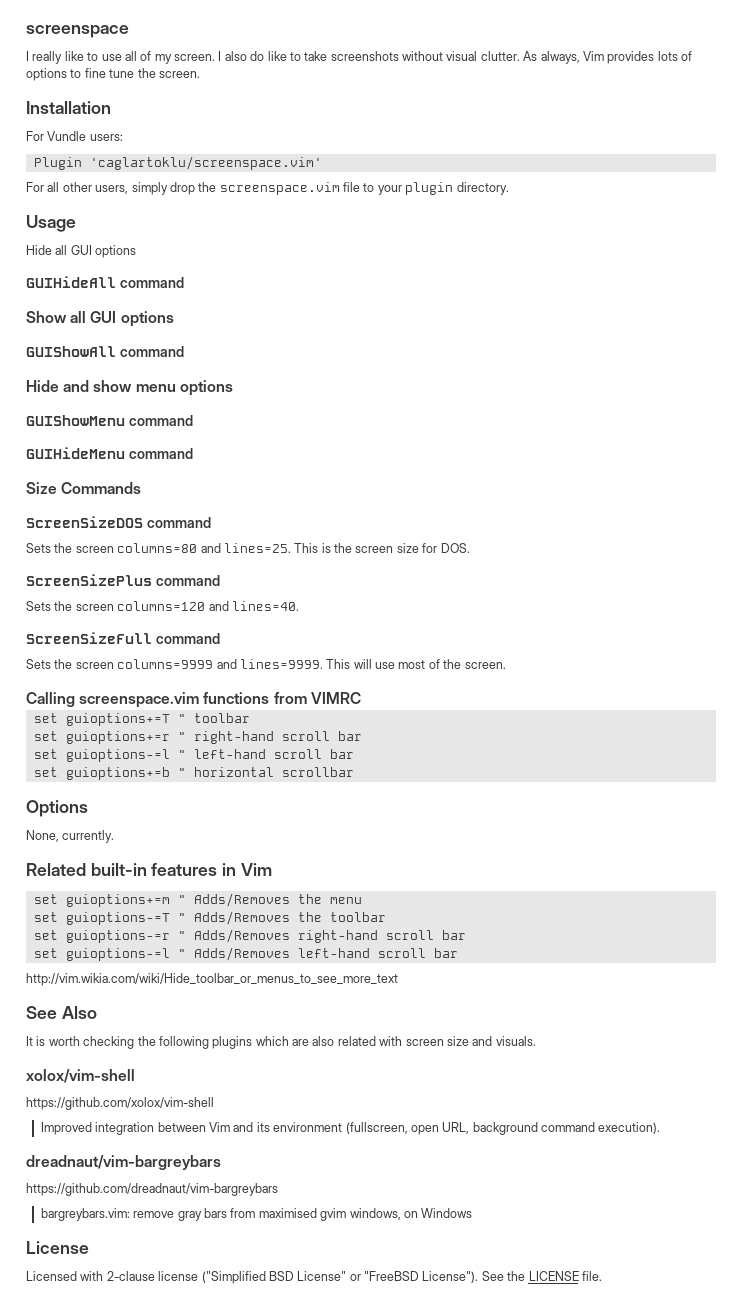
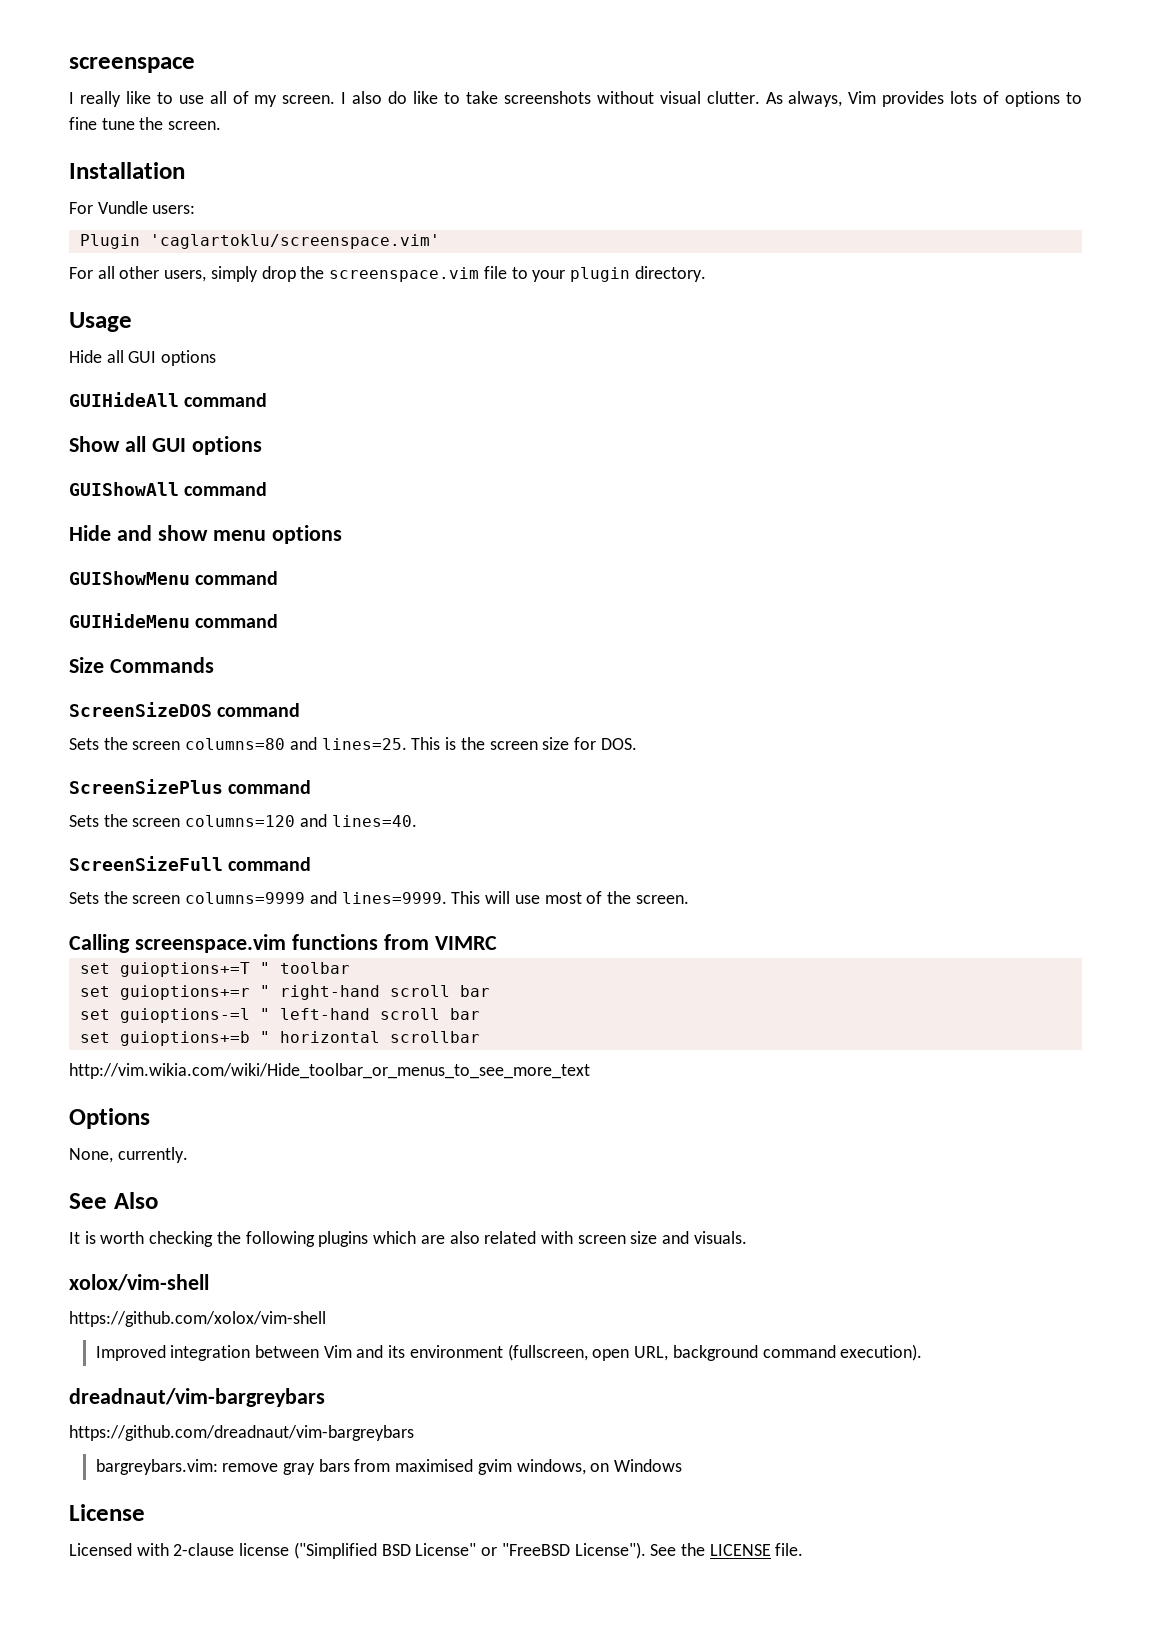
(354, 772) none -> [69,1063,590,1079] // http://vim.wikia.com/wiki/Hide_toolbar_or_menus_to_see_more_text
[26,863,272,876] [33,893,362,907] [33,911,386,925] [33,929,466,943] [33,947,458,961] [26,973,398,986] // Related built-in features in Vim // set guioptions+=m " Adds/Removes the menu // set guioptions-=T " Adds/Removes the toolbar // set guioptions-=r " Adds/Removes right-hand scroll bar // set guioptions-=l " Adds/Removes left-hand scroll bar // http://vim.wikia.com/wiki/Hide_toolbar_or_menus_to_see_more_text -> (188, 1155) none

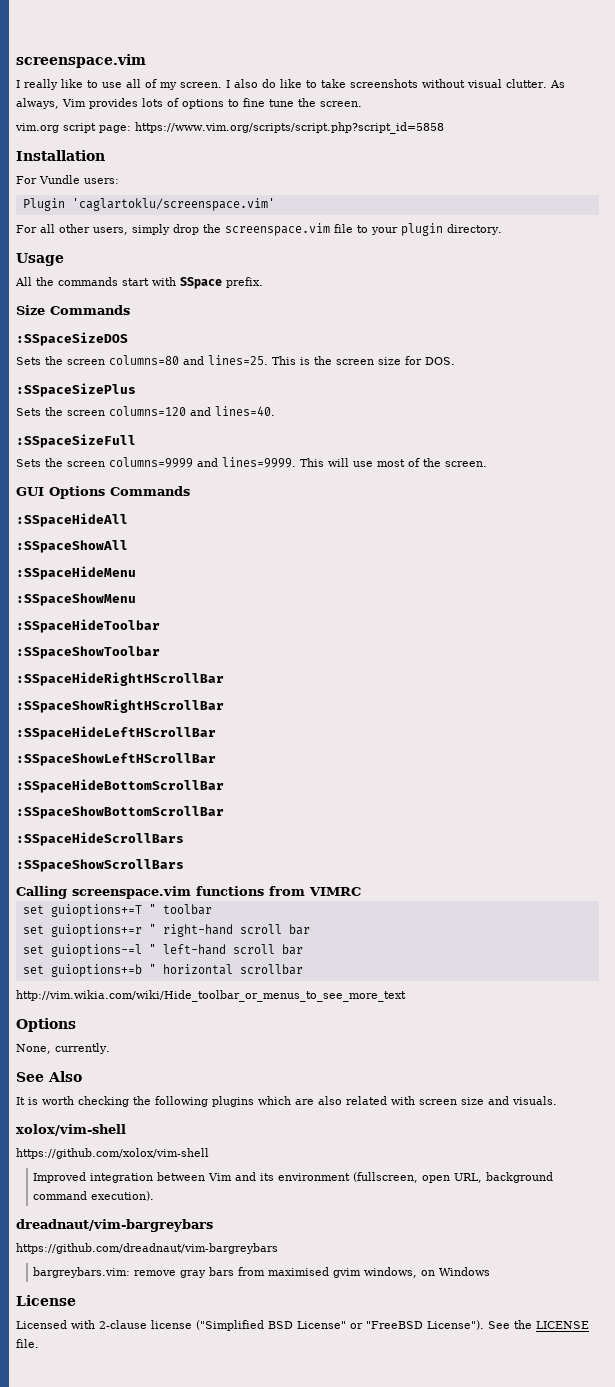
[69,57,195,73] screenspace -> [16,54,146,68] screenspace.vim
(222, 125) none -> [15,122,444,134] // vim.org script page: https://www.vim.org/scripts/script.php?script_id=5858
[69,350,217,366] [69,392,268,407] [69,436,262,455] [69,482,268,496] [69,525,342,544] [69,571,279,585] [69,613,279,628] Hide all GUI options // GUIHideAll command // Show all GUI options // GUIShowAll command // Hide and show menu options // GUIShowMenu command // GUIHideMenu command -> [15,277,263,289] All the commands start with SSpace prefix.
[69,702,301,717] ScreenSizeDOS command -> [16,332,128,346] :SSpaceSizeDOS
[69,779,312,794] ScreenSizePlus command -> [16,383,136,397] :SSpaceSizePlus
[69,856,312,871] ScreenSizeFull command -> [16,434,136,448] :SSpaceSizeFull
(689, 899) none -> [16,486,190,499] [16,513,128,527] [16,540,128,553] [16,566,136,580] [16,593,136,606] [16,619,160,633] [16,646,160,659] [16,672,224,686] [16,699,224,713] [16,726,216,740] [16,753,216,766] [16,779,224,793] [16,806,224,819] [16,832,184,846] [16,859,184,872] // GUI Options Commands // :SSpaceHideAll // :SSpaceShowAll // :SSpaceHideMenu // :SSpaceShowMenu // :SSpaceHideToolbar // :SSpaceShowToolbar // :SSpaceHideRightHScrollBar // :SSpaceShowRightHScrollBar // :SSpaceHideLeftHScrollBar // :SSpaceShowLeftHScrollBar // :SSpaceHideBottomScrollBar // :SSpaceShowBottomScrollBar // :SSpaceHideScrollBars // :SSpaceShowScrollBars

